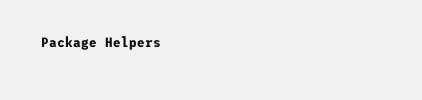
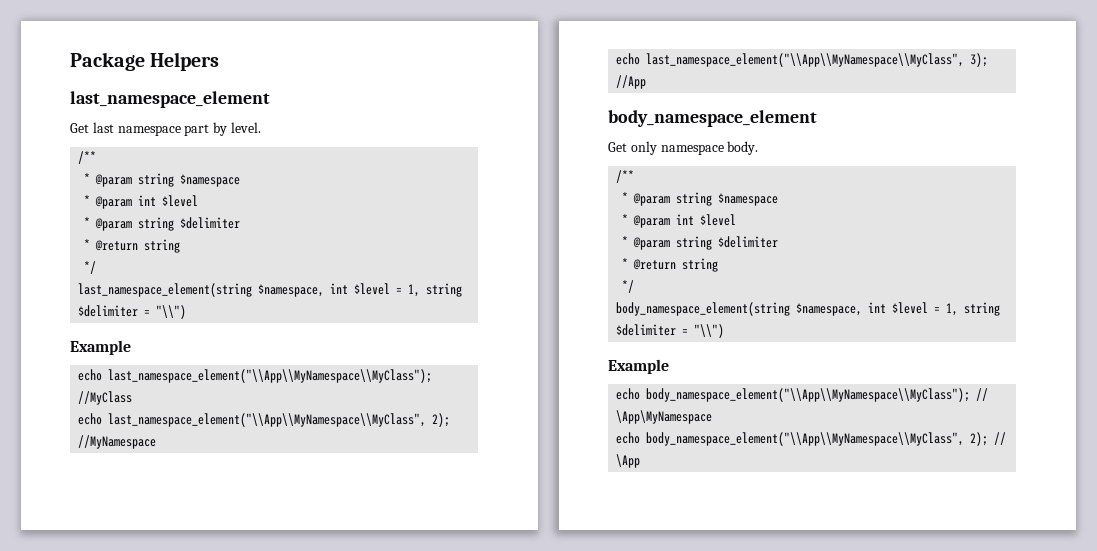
(161, 43) none -> [70,91,270,108] [70,122,261,136] [78,151,97,164] [84,173,241,187] [84,195,199,209] [84,217,241,231] [84,239,181,253] [84,261,97,274] [78,283,463,297] [78,305,187,319] [70,340,131,355] [78,369,433,383] [78,391,133,405] [78,413,451,427] [78,435,157,449] [616,53,989,67] [616,75,647,89] [608,110,817,127] [608,141,759,155] [616,170,635,183] [622,192,779,206] [622,214,737,228] [622,236,779,250] [622,258,719,272] [622,280,635,293] [616,302,1001,316] [616,324,725,338] [608,359,669,374] [616,388,989,402] [616,410,713,424] [616,432,1007,446] [616,454,641,468] // last_namespace_element // Get last namespace part by level. // /** // * @param string $namespace // * @param int $level // * @param string $delimiter // * @return string // */ // last_namespace_element(string $namespace, int $level = 1, string $delimiter = "\\") // Example // echo last_namespace_element("\\App\\MyNamespace\\MyClass"); //MyClass // echo last_namespace_element("\\App\\MyNamespace\\MyClass", 2); //MyNamespace // echo last_namespace_element("\\App\\MyNamespace\\MyClass", 3); //App // body_namespace_element // Get only namespace body. // /** // * @param string $namespace // * @param int $level // * @param string $delimiter // * @return string // */ // body_namespace_element(string $namespace, int $level = 1, string $delimiter = "\\") // Example // echo body_namespace_element("\\App\\MyNamespace\\MyClass"); // \App\MyNamespace // echo body_namespace_element("\\App\\MyNamespace\\MyClass", 2); // \App

